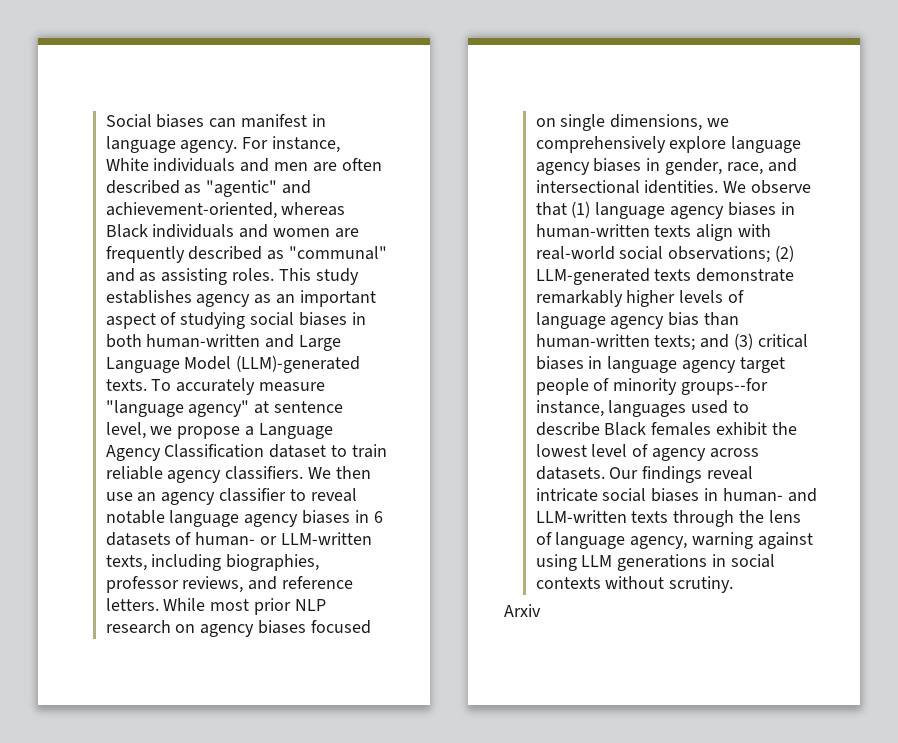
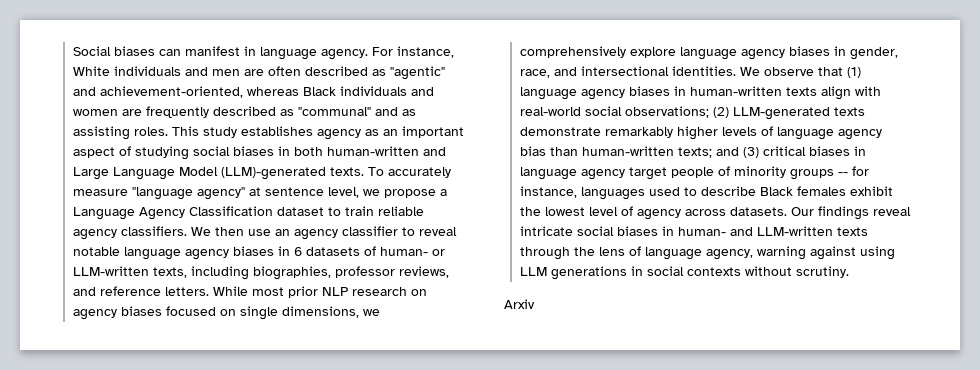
[681,378,769,395] groups--for -> [789,166,869,180] groups -- for

